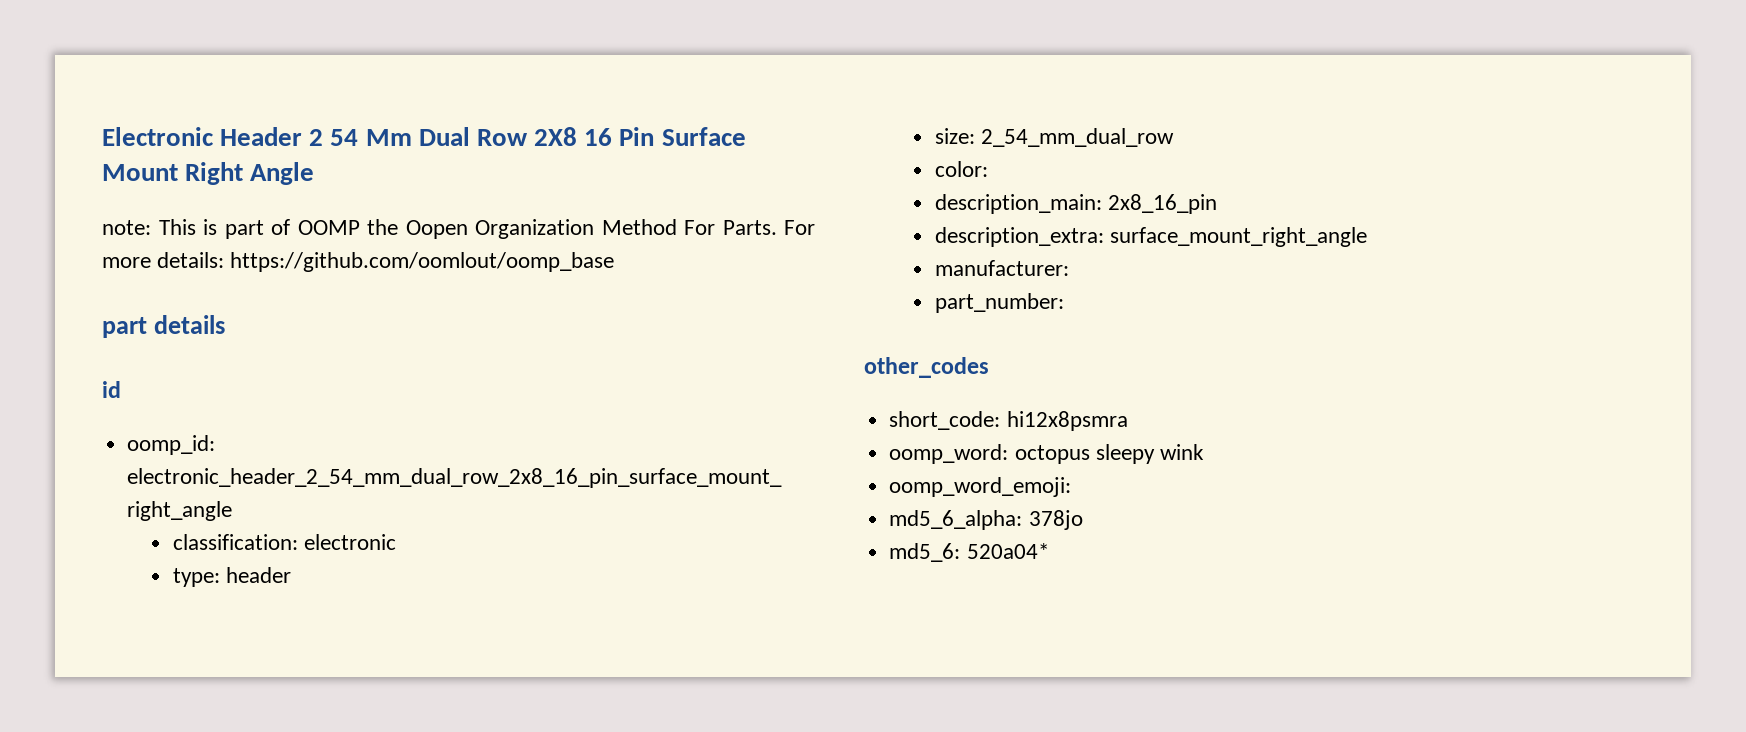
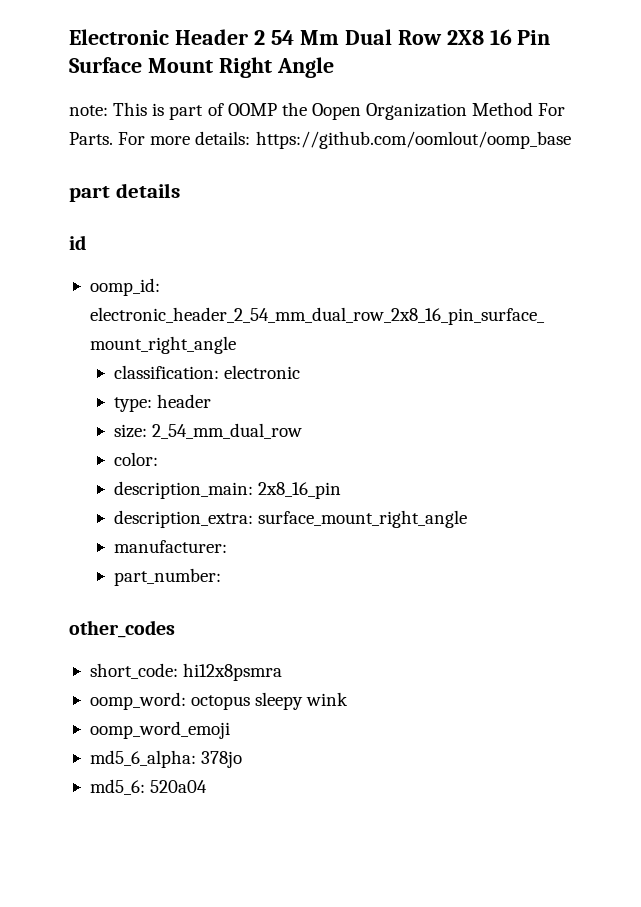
[889,477,1072,497] oomp_word_emoji: -> [89,721,230,739] oomp_word_emoji
[966,543,1049,559] 520a04* -> [150,780,208,793] 520a04

